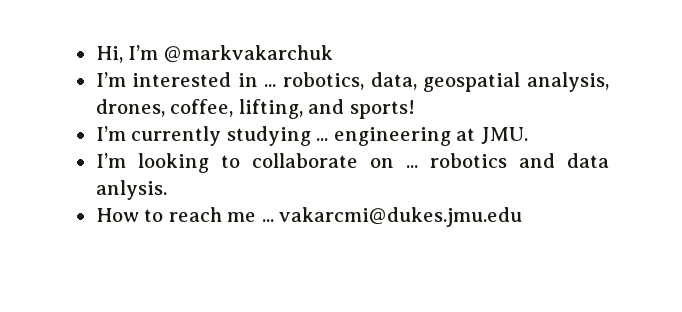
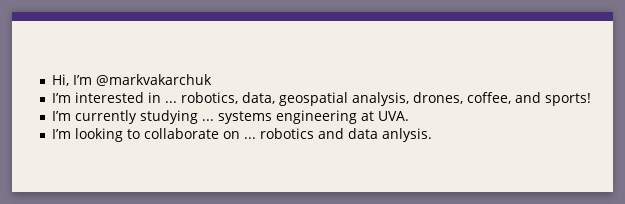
[238,99,303,119] lifting, -> (511, 98) none
(329, 139) none -> [217,111,272,124] systems
[480,127,528,144] JMU. -> [377,111,409,121] UVA.
[95,207,523,227] // How to reach me ... vakarcmi@dukes.jmu.edu -> (432, 135) none

